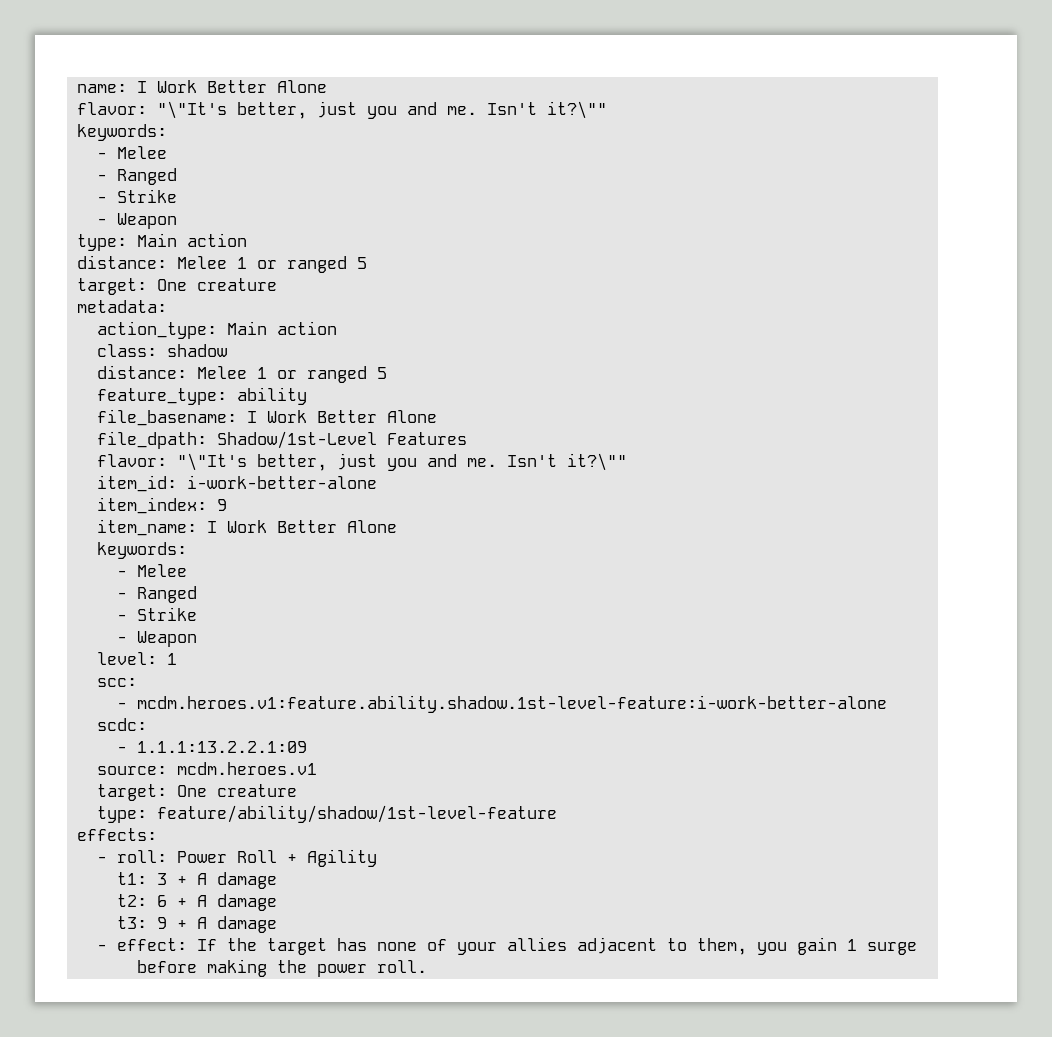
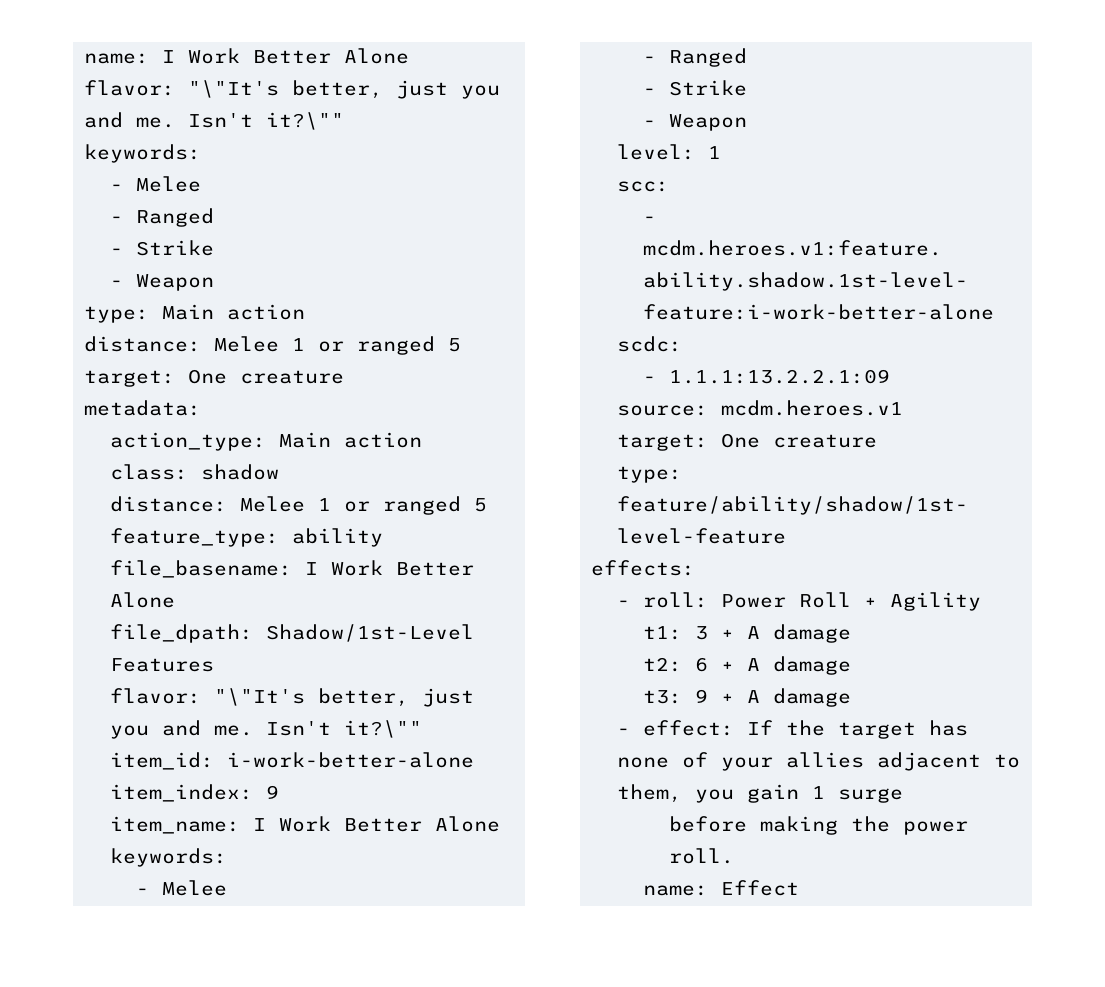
(428, 966) none -> [643,880,800,896] // name: Effect

